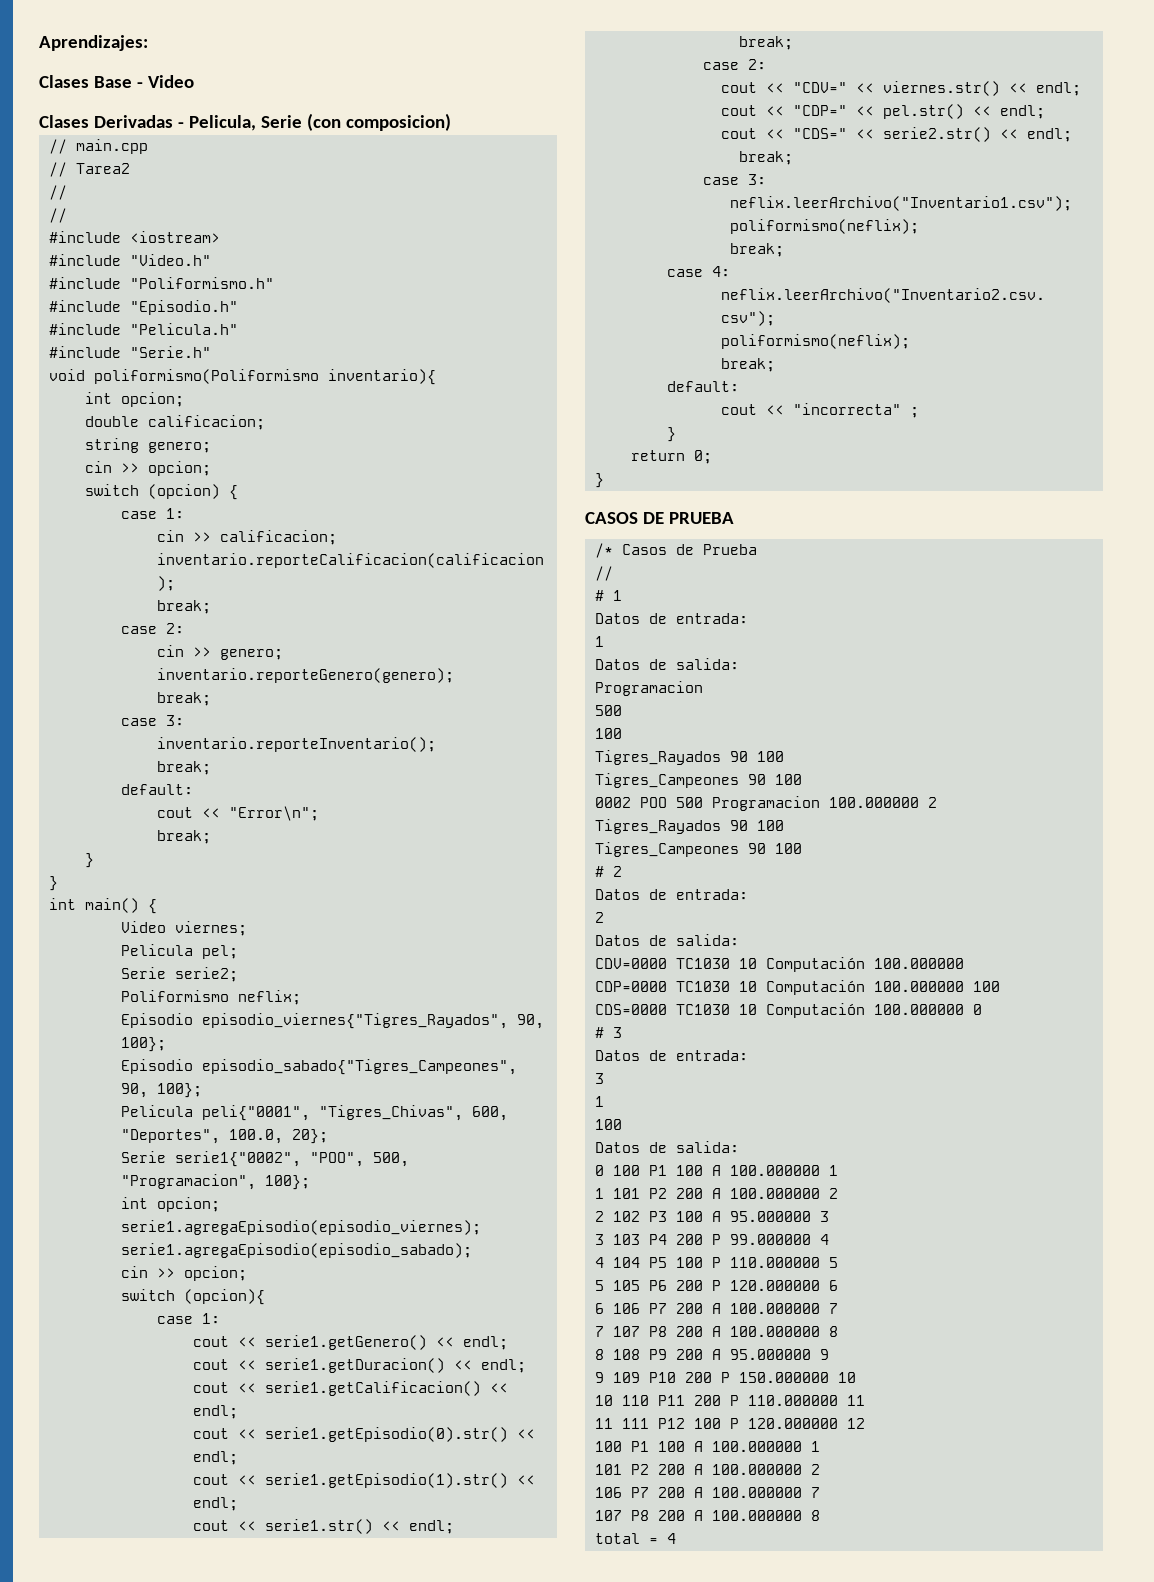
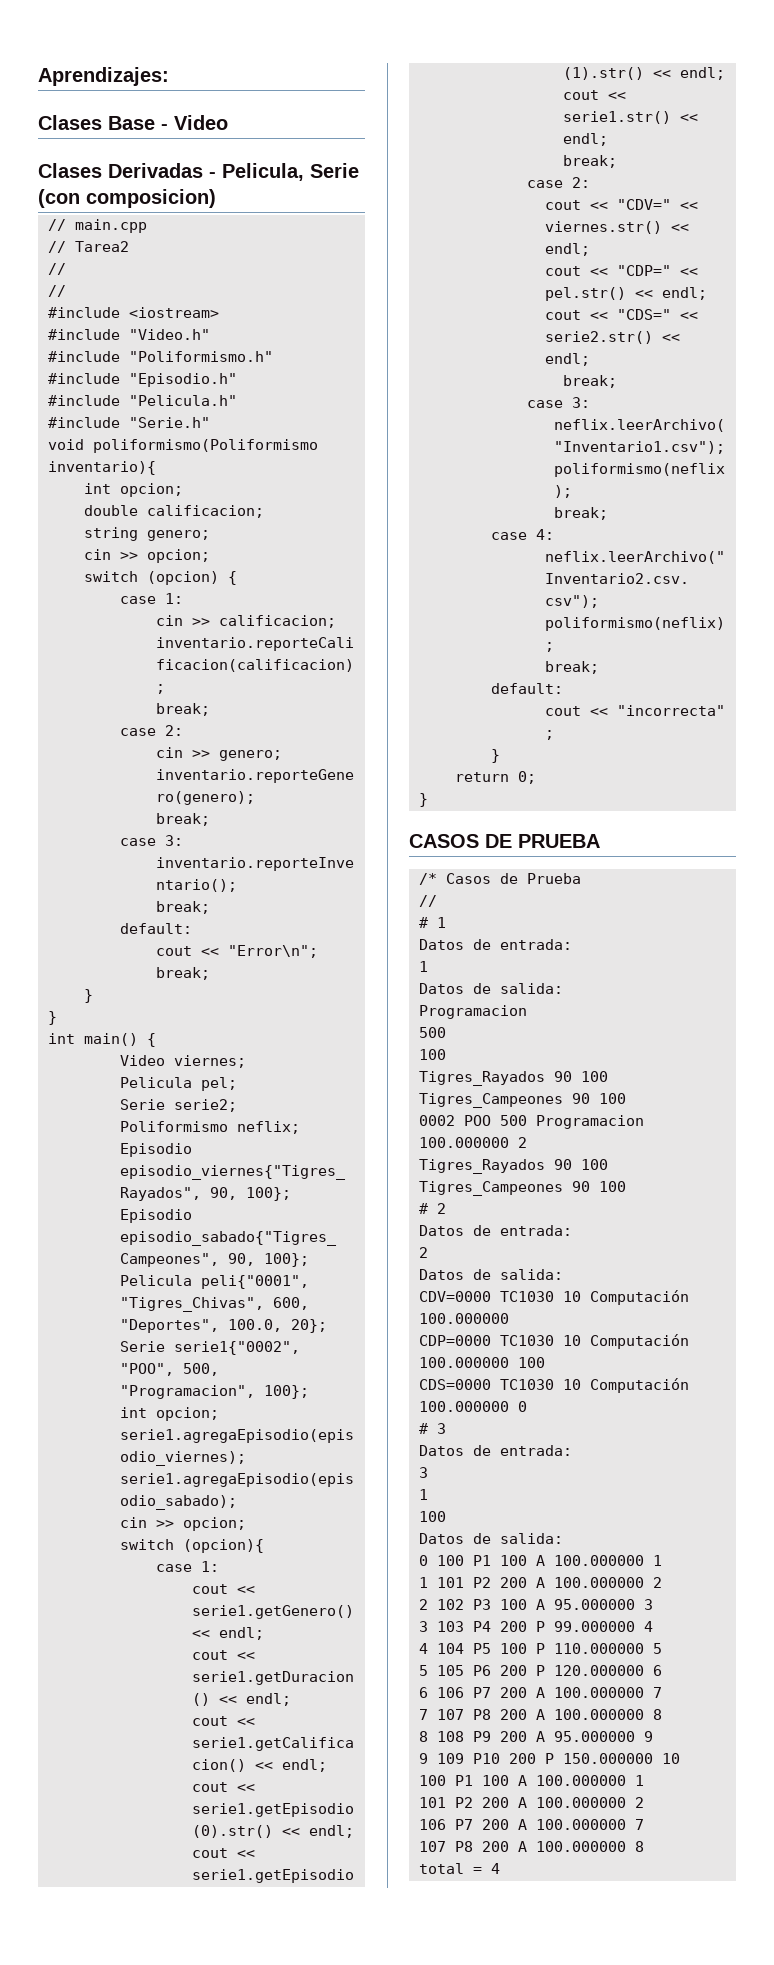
[594,1395,865,1406] [594,1418,865,1429] // 10 110 P11 200 P 110.000000 11 // 11 111 P12 100 P 120.000000 12 -> (680, 1758) none

